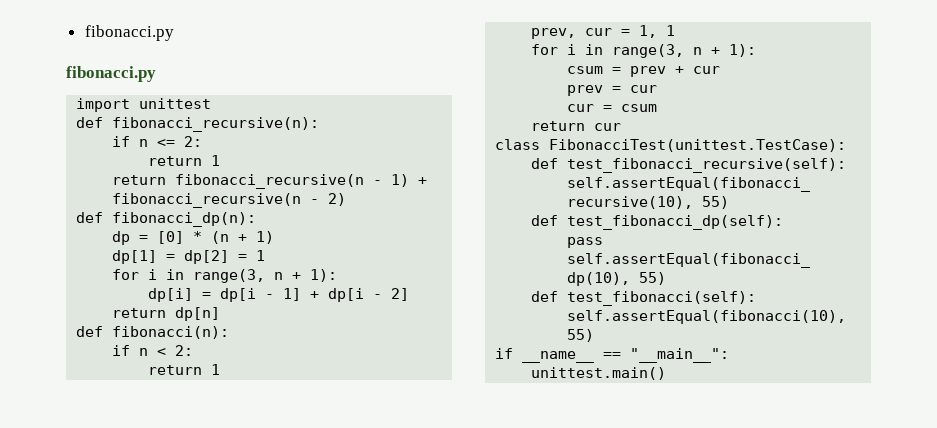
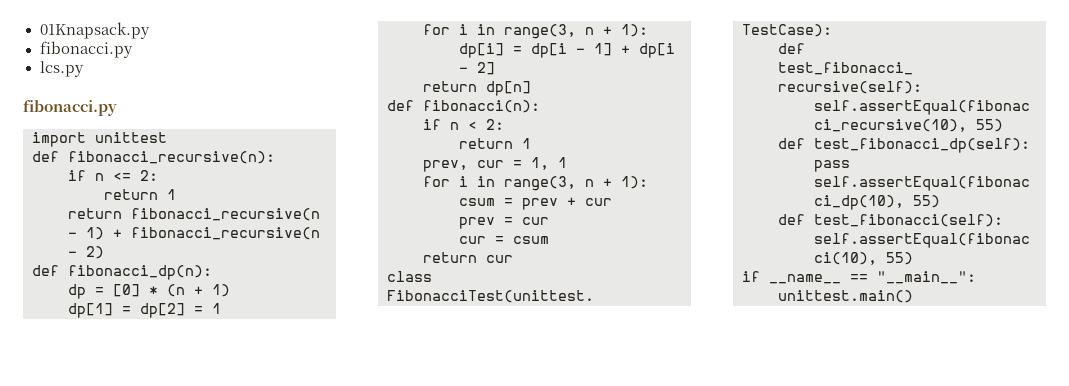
[84,25,174,41] fibonacci.py -> [39,22,150,39] [39,41,133,58] [39,61,84,77] 01Knapsack.py // fibonacci.py // lcs.py

